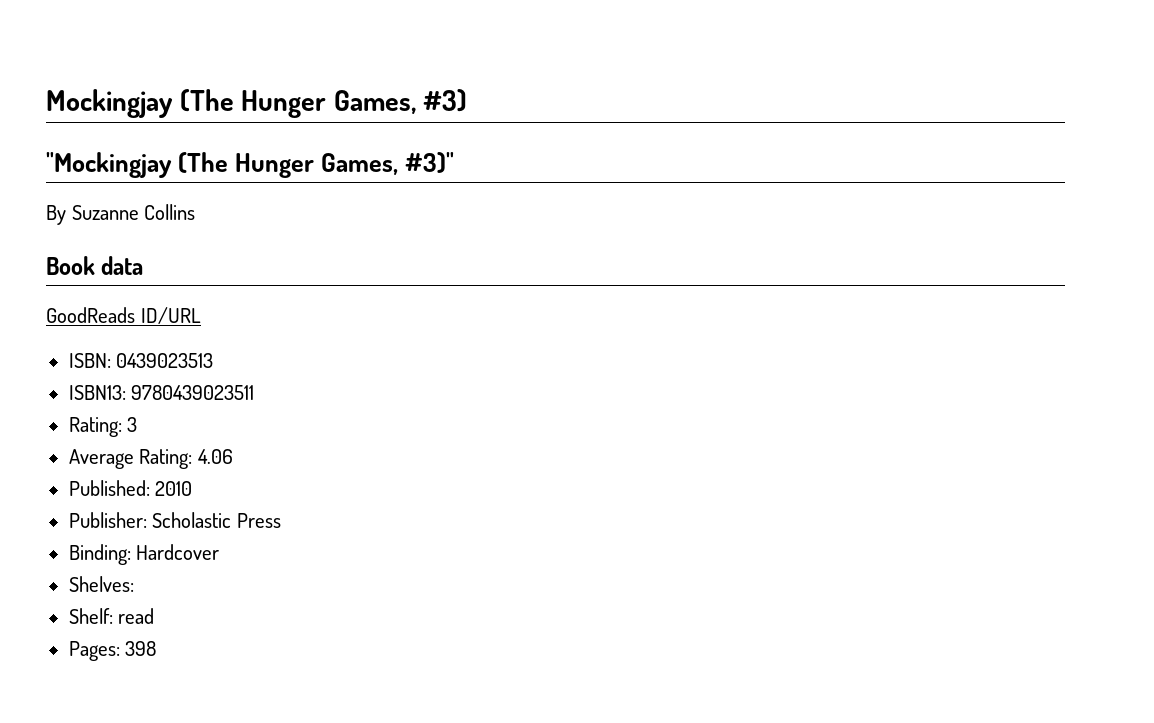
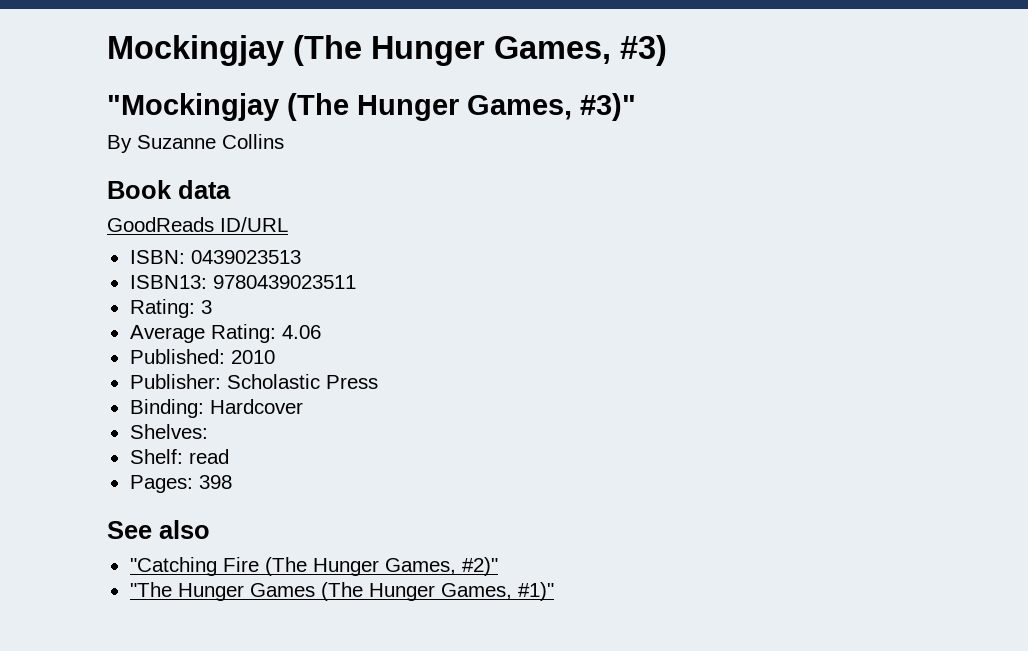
(157, 648) none -> [107,520,210,539] [129,557,498,576] [129,582,554,601] // See also // "Catching Fire (The Hunger Games, #2)" // "The Hunger Games (The Hunger Games, #1)"

